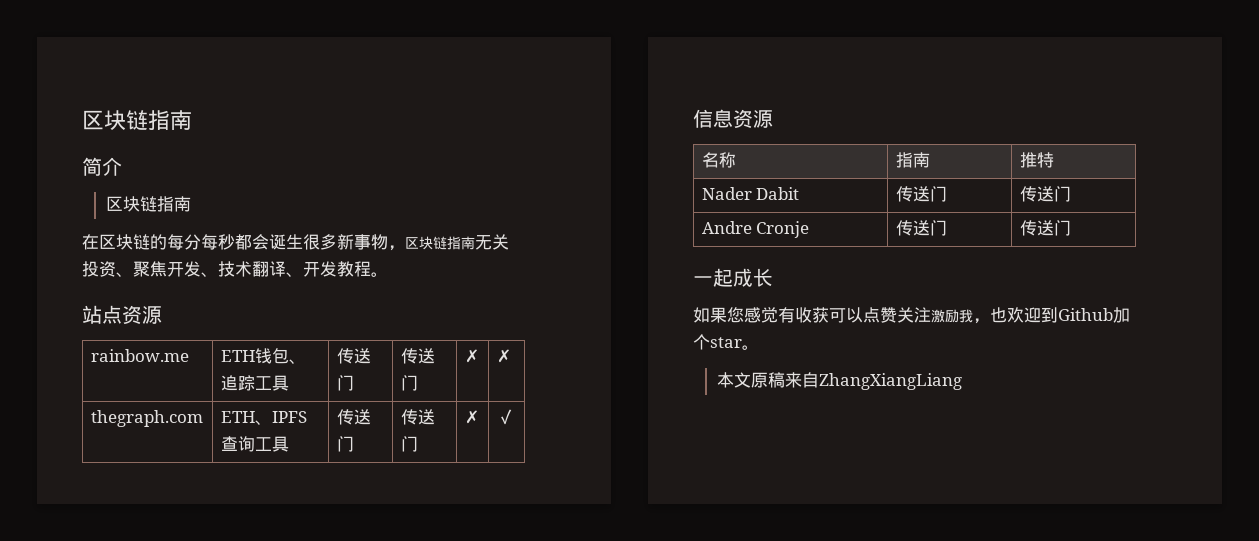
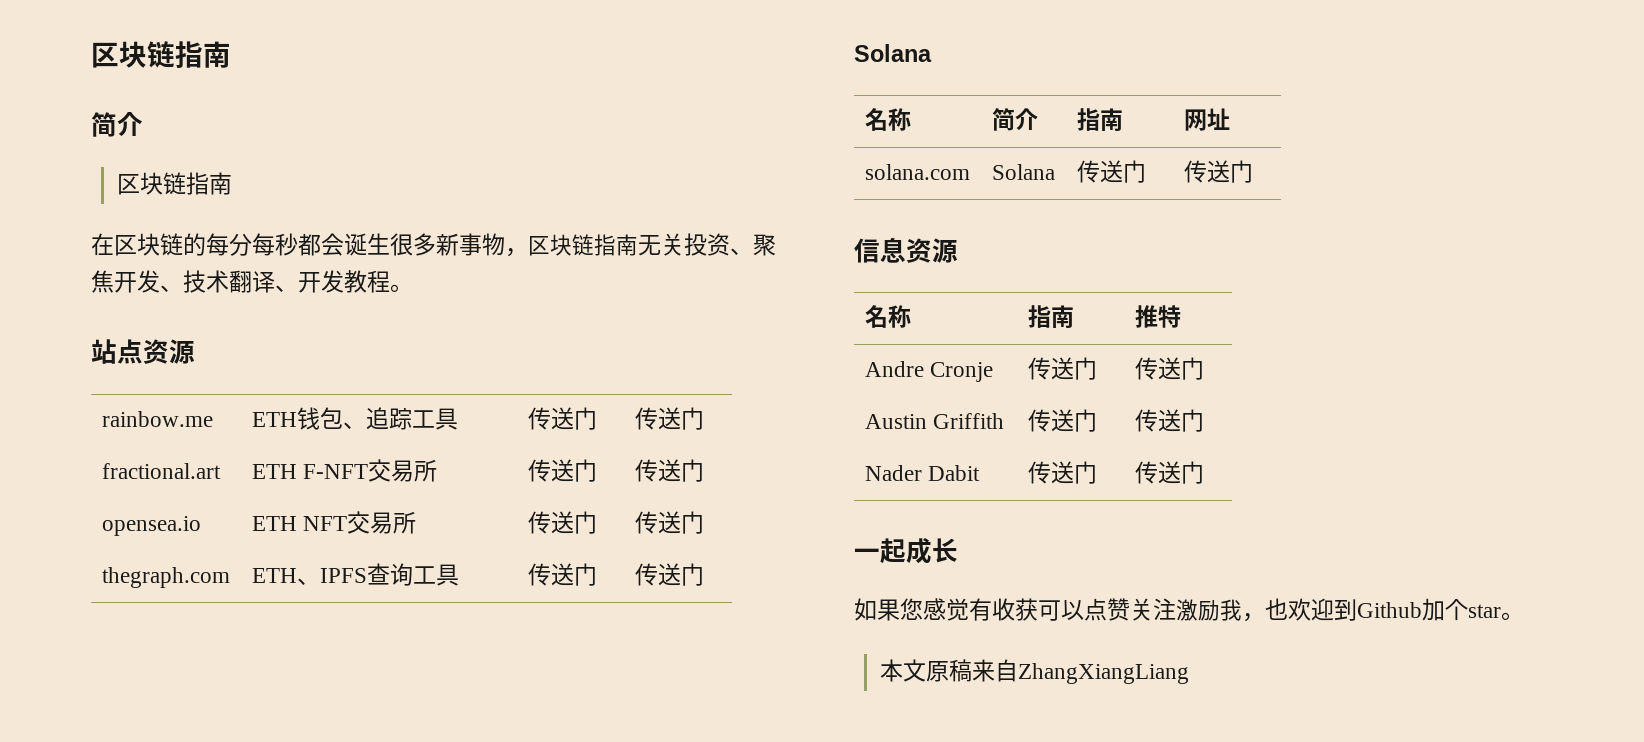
[464,349,479,363] [496,349,511,363] | ✗ | ✗ -> [101,463,221,479] [251,459,437,482] [527,459,597,482] [634,459,704,482] [101,516,201,536] [251,511,416,534] [527,511,597,534] [634,511,704,534] // fractional.art | ETH F-NFT交易所 | 传送门 | 传送门 // opensea.io | ETH NFT交易所 | 传送门 | 传送门
[464,410,479,424] [496,409,514,425] | ✗ | ✓ -> [854,44,932,62] [864,108,911,131] [991,108,1038,131] [1076,108,1123,131] [1183,108,1230,131] [864,164,970,180] [991,164,1055,180] [1076,160,1146,183] [1183,160,1253,183] // Solana // 名称 | 简介 | 指南 | 网址 // solana.com | Solana | 传送门 | 传送门
[701,187,800,200] [895,186,947,202] [1019,186,1071,202] [701,221,810,238] Nader Dabit | 传送门 | 传送门 // Andre Cronje -> [864,361,993,382] [1027,357,1097,380] [1134,357,1204,380] [864,413,1004,429] [1027,409,1097,432] [1134,409,1204,432] [864,465,980,481] Andre Cronje | 传送门 | 传送门 // Austin Griffith | 传送门 | 传送门 // Nader Dabit

